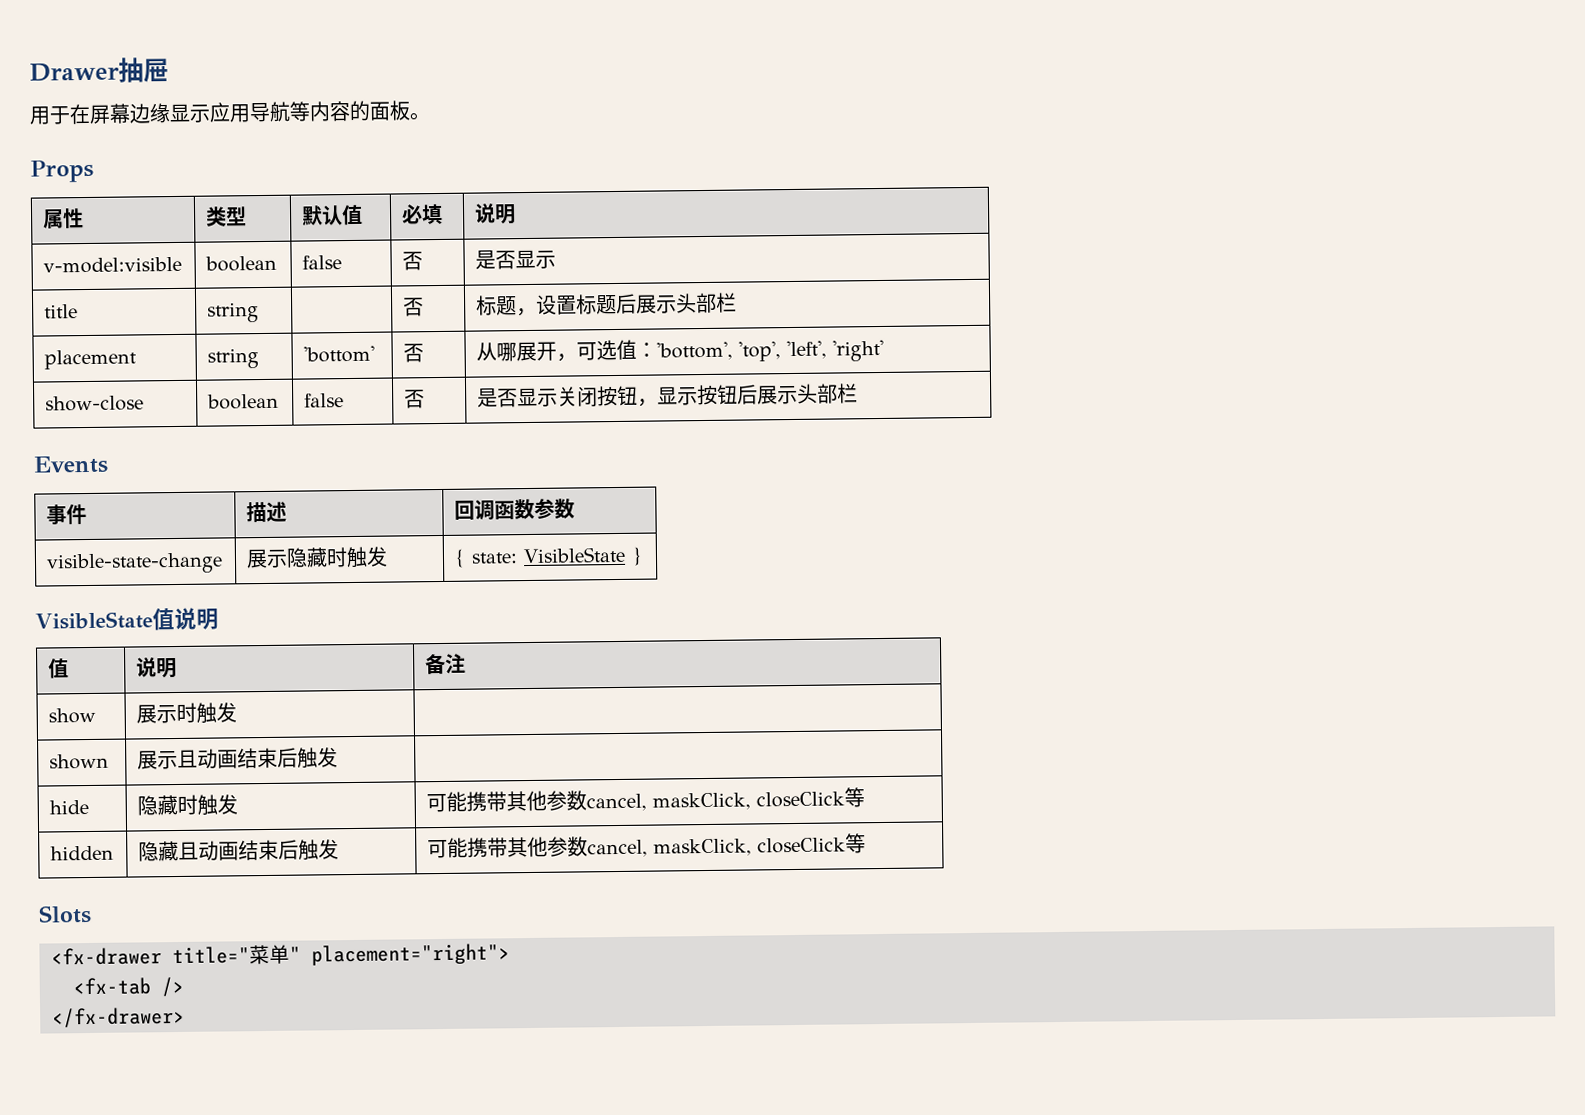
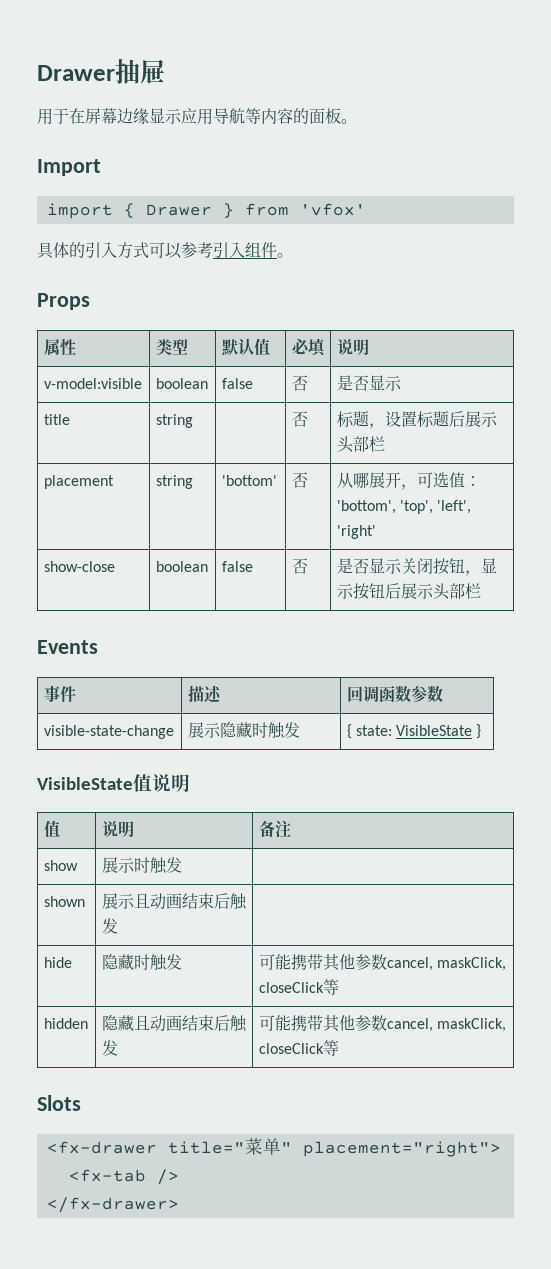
(431, 116) none -> [37,159,101,176] [46,203,366,219] [37,242,293,259] // Import // import { Drawer } from 'vfox' // 具体的引入方式可以参考引入组件。

